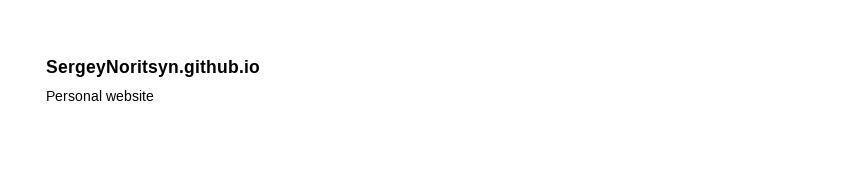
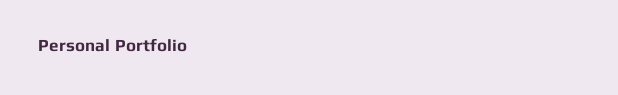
[46,60,260,77] [46,90,154,101] SergeyNoritsyn.github.io // Personal website -> [38,38,187,52] Personal Portfolio

